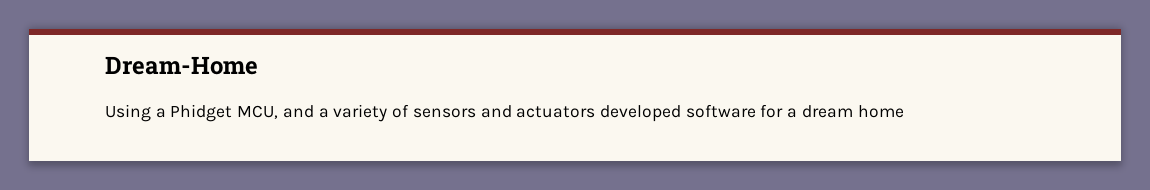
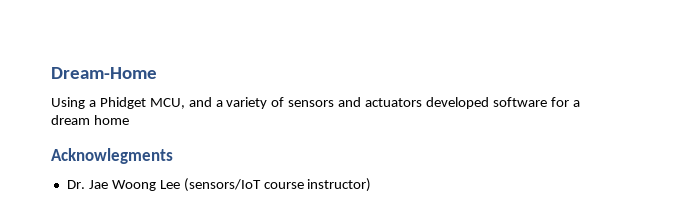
(904, 111) none -> [51,148,173,164] [66,178,372,192] // Acknowlegments // Dr. Jae Woong Lee (sensors/IoT course instructor)

